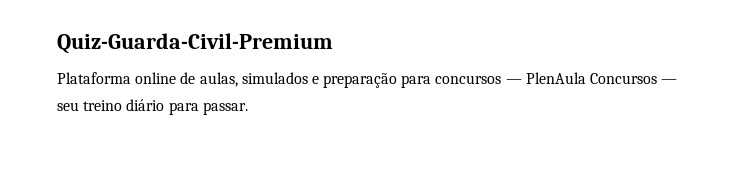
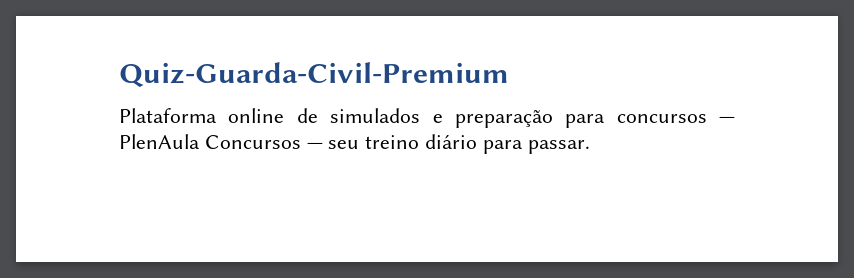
[199,72,238,87] aulas, -> (318, 115) none

